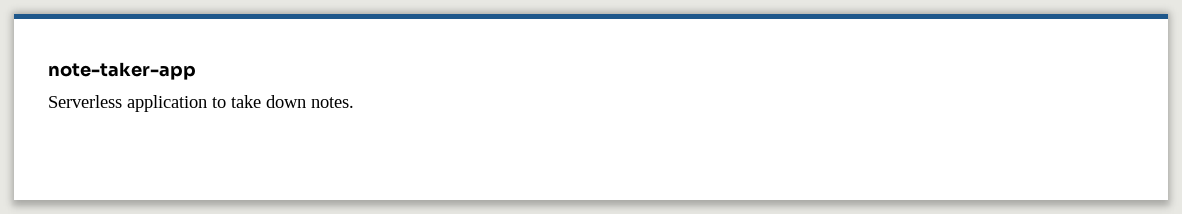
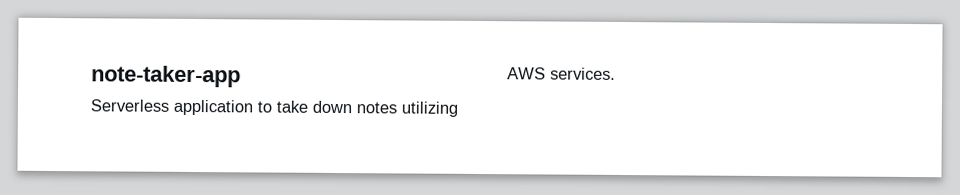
[311,97,354,108] notes. -> [356,101,458,117] [507,67,616,80] notes utilizing AWS services.

